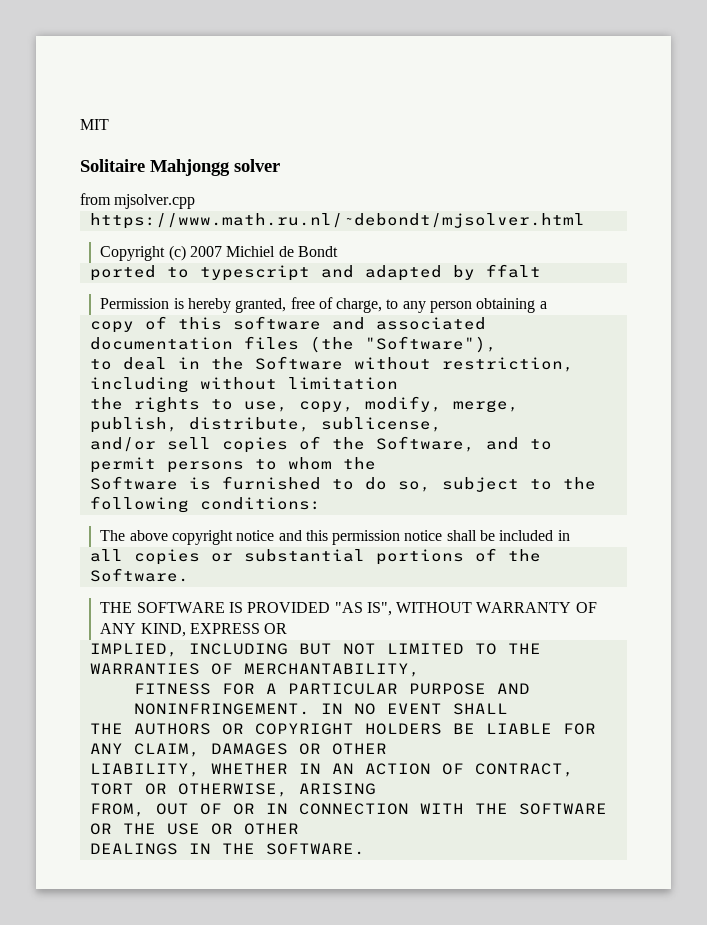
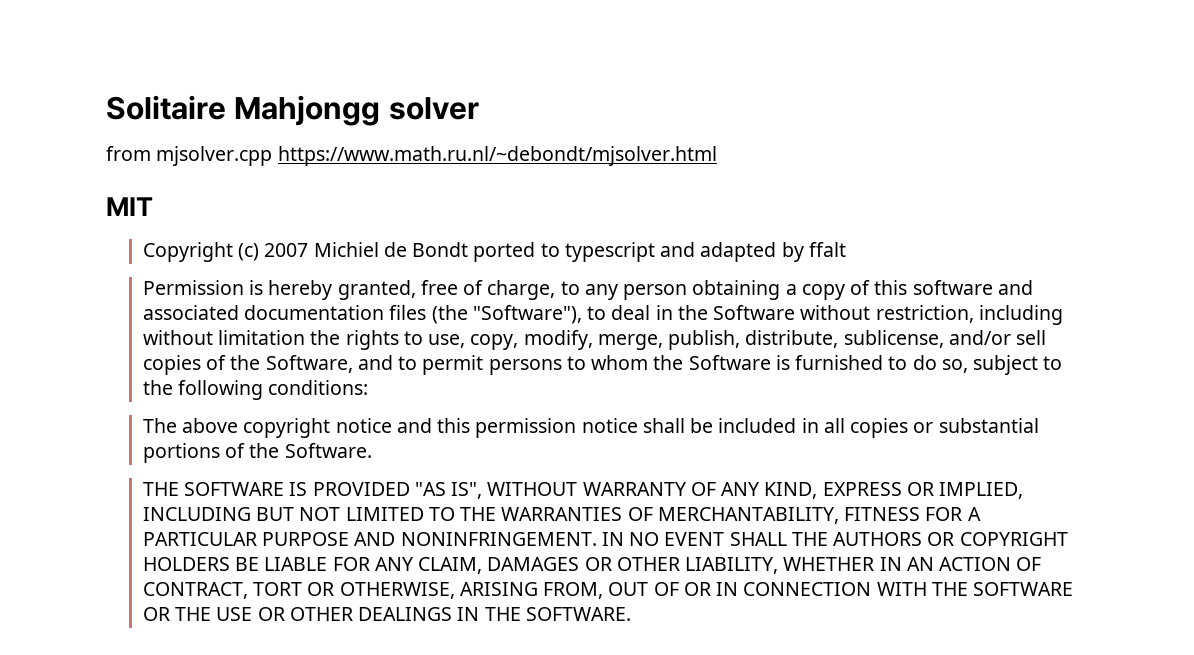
[80,119,109,130] MIT // -> (106, 107) none
[89,213,585,229] // https://www.math.ru.nl/~debondt/mjsolver.html -> [277,146,717,166] [106,197,153,216] https://www.math.ru.nl/~debondt/mjsolver.html // MIT
(338, 251) // -> (469, 249) none
(547, 305) // -> (797, 289) none
(497, 344) // -> (582, 314) none
(398, 383) // -> (305, 337) none
(442, 424) // -> (944, 339) none
(376, 463) // -> (684, 362) none
(570, 535) // -> (819, 425) none
(288, 628) // -> (934, 489) none
(420, 670) // -> (839, 515) none
(508, 709) // -> (787, 539) none
(387, 749) // -> (680, 564) none
(376, 789) // -> (538, 589) none
(299, 829) // -> (353, 614) none

